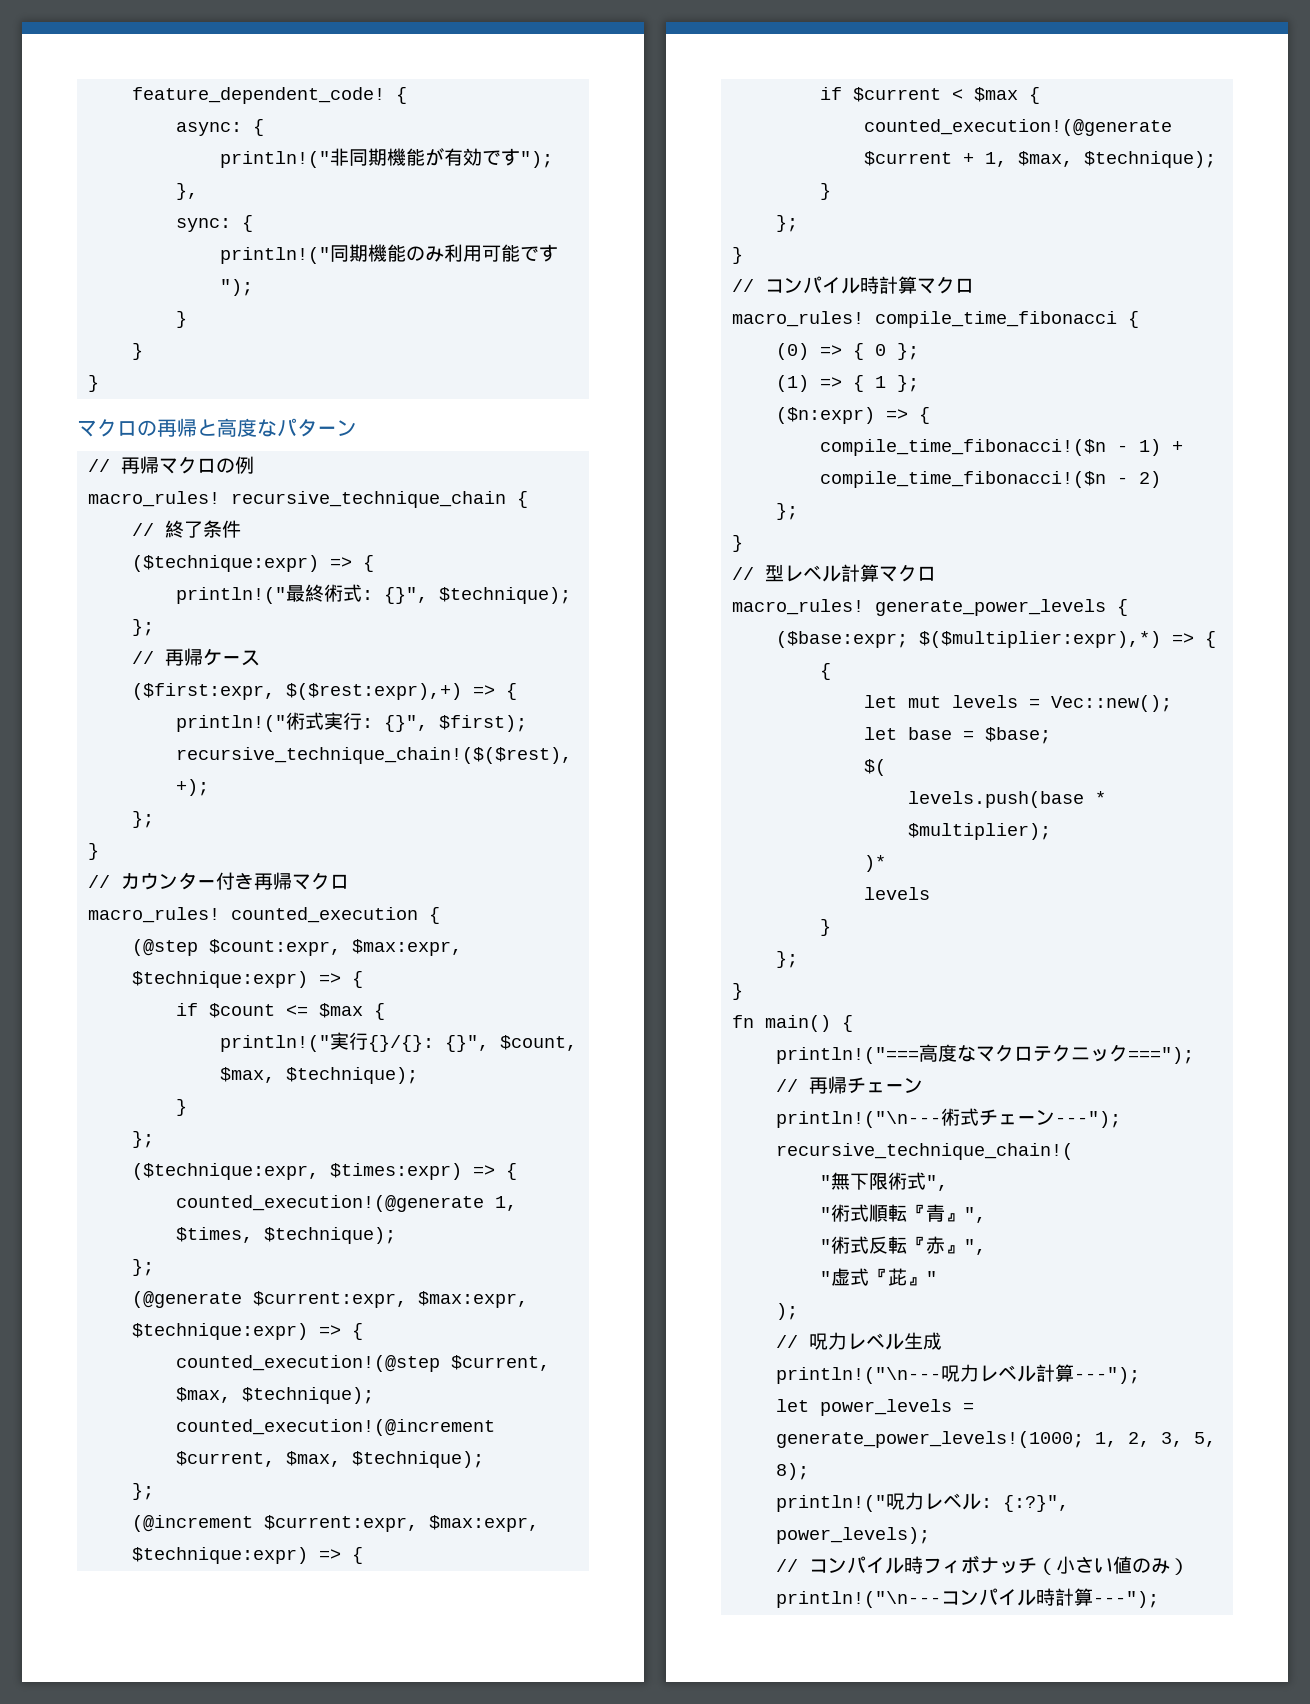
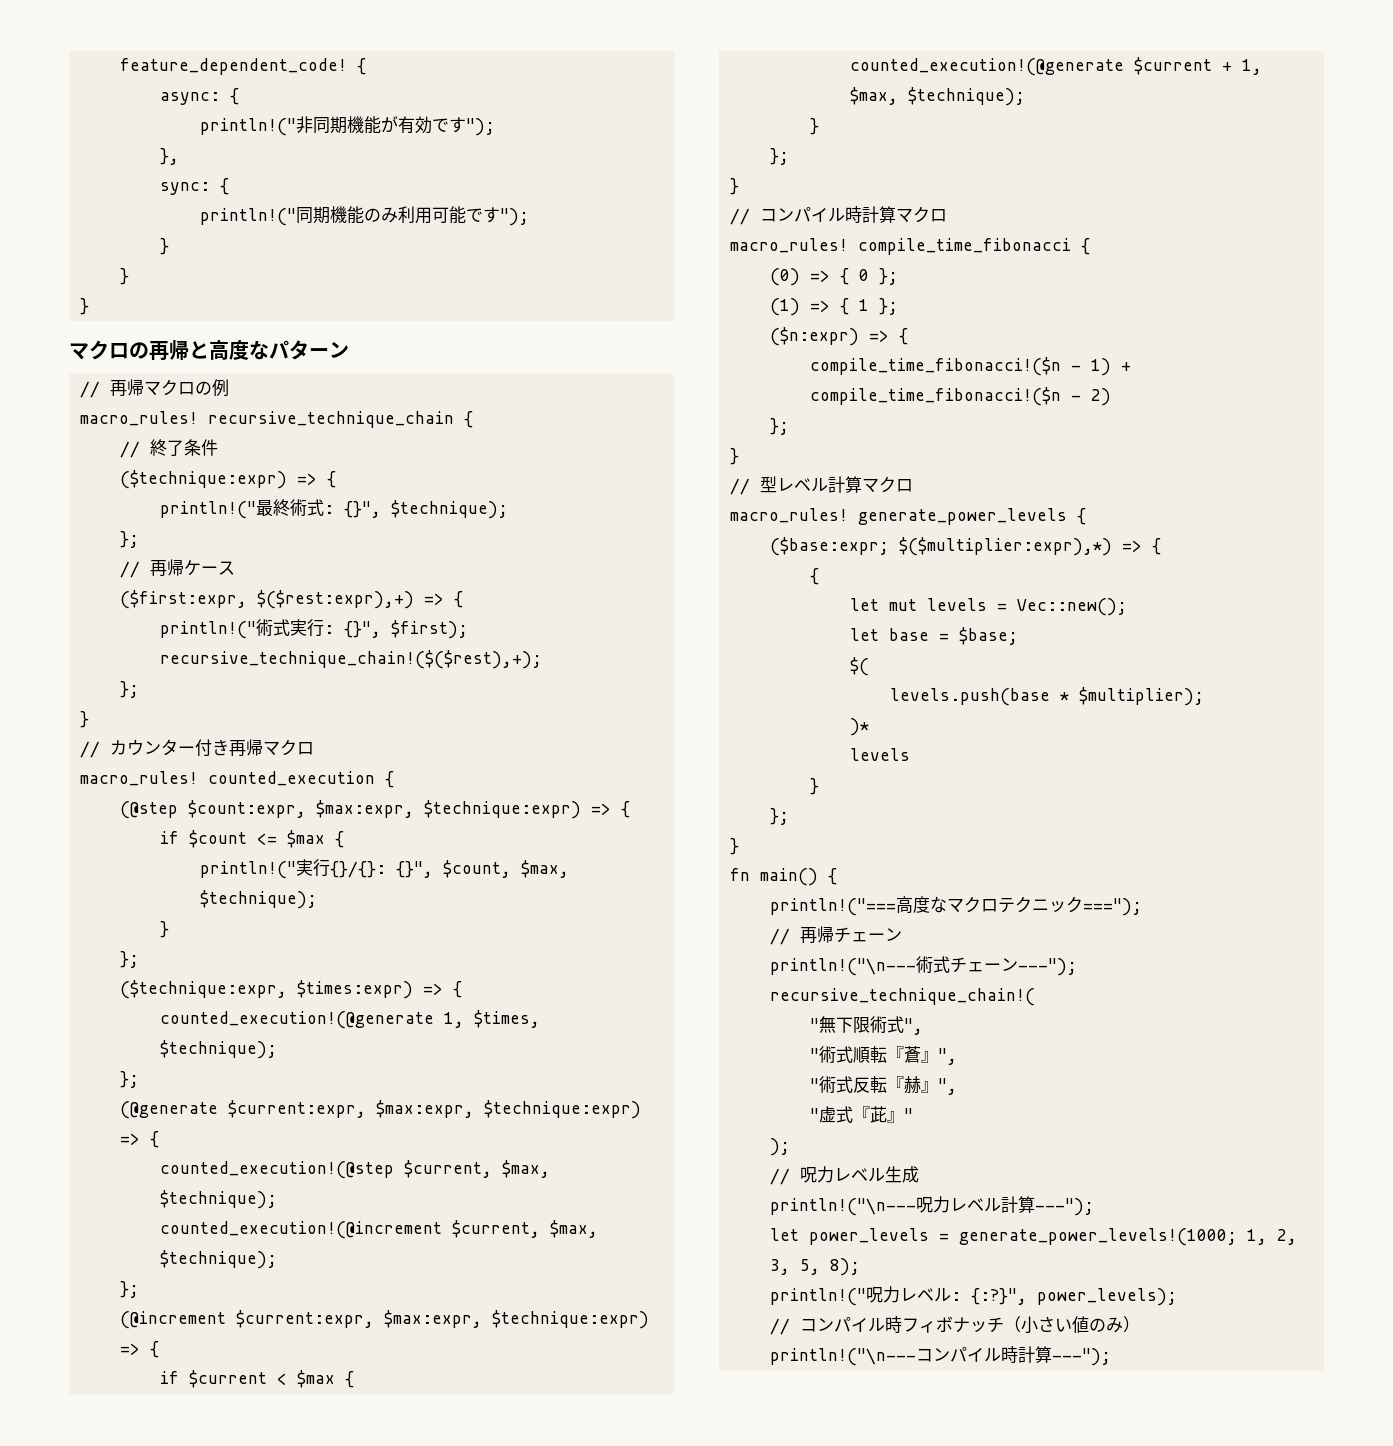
[925,1204,945,1222] 青 -> [903,1046,921,1063] 蒼
[925,1236,945,1254] 赤 -> [903,1076,921,1094] 赫

